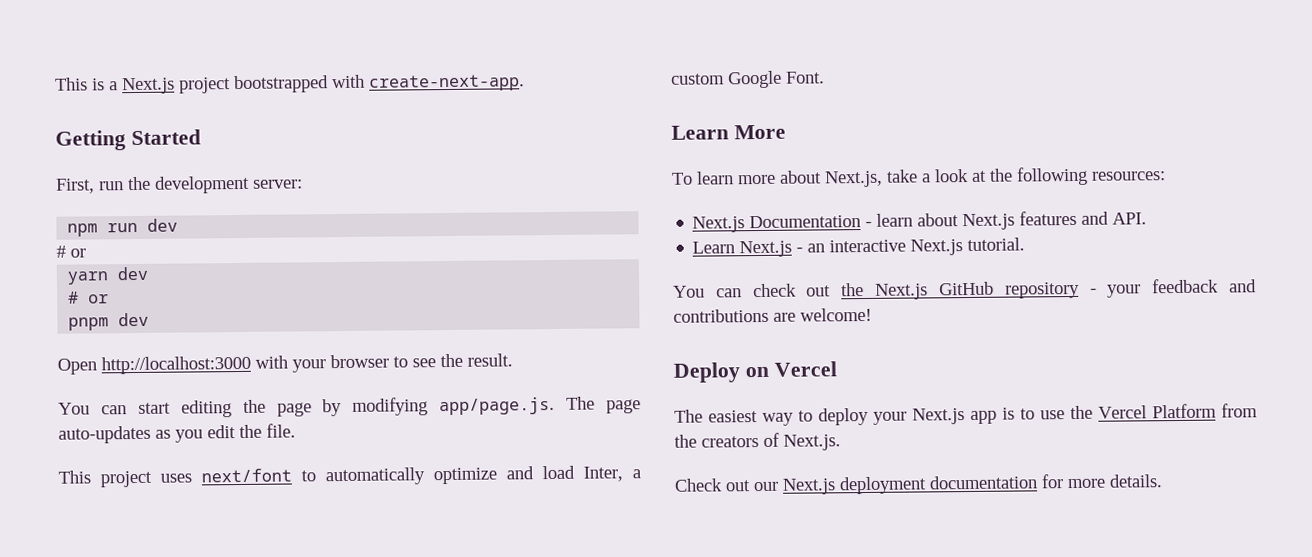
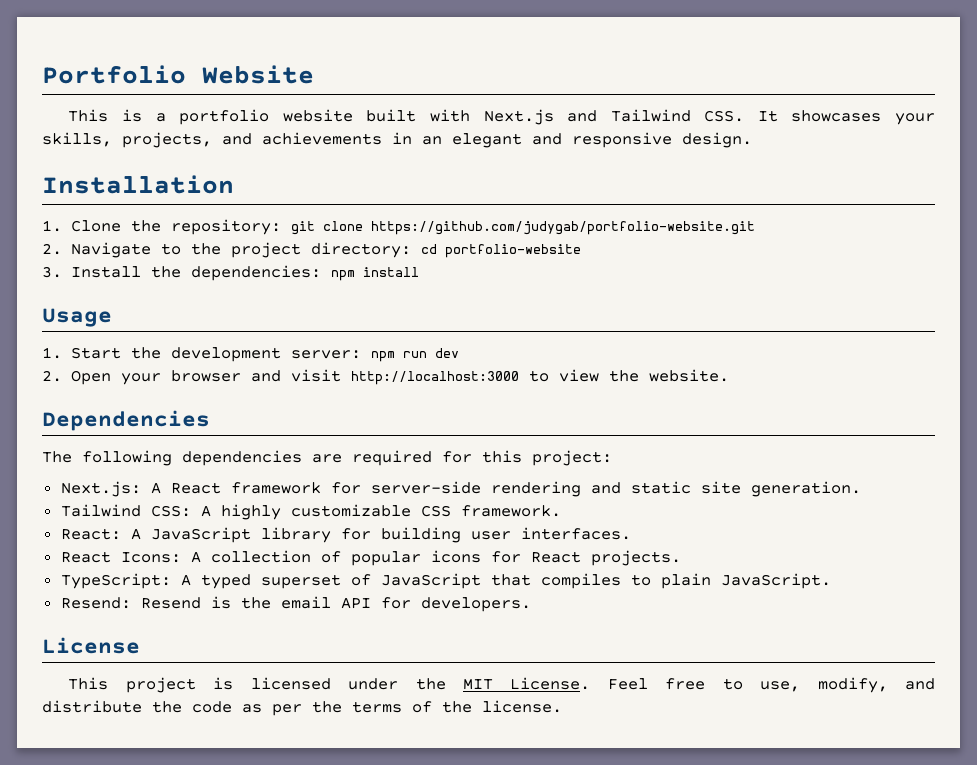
(55, 84) none -> [42,65,314,84] Portfolio Website //
[122,74,525,95] [55,129,201,151] [56,178,124,194] Next.js project bootstrapped with create-next-app. // Getting Started // First, run -> [179,109,935,125] [42,132,752,148] [42,175,234,194] [42,219,755,235] [42,242,581,258] [42,265,419,281] [42,308,112,327] [42,347,121,359] portfolio website built with Next.js and Tailwind CSS. It showcases your skills, projects, and achievements in an elegant and responsive design. // Installation // 1. Clone the repository: git clone https://github.com/judygab/portfolio-website.git // 2. Navigate to the project directory: cd portfolio-website // 3. Install the dependencies: npm install // Usage // 1. Start
(303, 184) // -> (361, 354) none
[56,245,86,258] [67,266,149,285] [68,291,110,304] [68,312,150,331] [57,353,513,375] [58,396,641,418] [58,423,296,444] [58,465,641,488] [671,70,825,89] [671,124,786,140] [671,166,1166,188] [692,210,1148,233] [692,237,1026,258] [673,278,1257,300] [673,307,872,323] [673,361,837,383] [674,403,1258,426] [674,432,841,451] [674,474,1163,495] # or // yarn dev // # or // pnpm dev // Open http://localhost:3000 with your browser to see the result. // You can start editing the page by modifying app/page.js. The page auto-updates as you edit the file. // This project uses next/font to automatically optimize and load Inter, a custom Google Font. // Learn More // To learn more about Next.js, take a look at the following resources: // Next.js Documentation - learn about Next.js features and API. // Learn Next.js - an interactive Next.js tutorial. // You can check out the Next.js GitHub repository - your feedback and contributions are welcome! // Deploy on Vercel // The easiest way to deploy your Next.js app is to use the Vercel Platform from the creators of Next.js. // Check out our Next.js deployment documentation for more details. -> [42,369,729,385] [42,410,210,431] [42,450,612,466] [60,481,861,497] [60,504,561,520] [60,527,631,543] [60,550,681,566] [60,573,831,589] [60,596,531,612] [42,637,140,654] [68,677,936,693] [42,700,562,716] 2. Open your browser and visit http://localhost:3000 to view the website. // Dependencies // The following dependencies are required for this project: // Next.js: A React framework for server-side rendering and static site generation. // Tailwind CSS: A highly customizable CSS framework. // React: A JavaScript library for building user interfaces. // React Icons: A collection of popular icons for React projects. // TypeScript: A typed superset of JavaScript that compiles to plain JavaScript. // Resend: Resend is the email API for developers. // License // This project is licensed under the MIT License. Feel free to use, modify, and distribute the code as per the terms of the license.

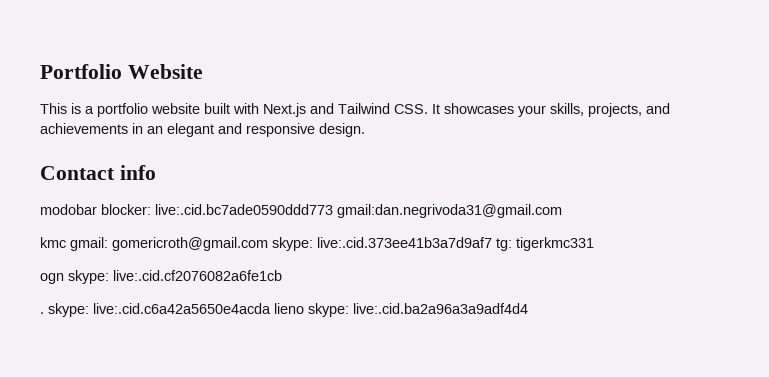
[42,175,234,194] [42,219,755,235] [42,242,581,258] [42,265,419,281] [42,308,112,327] [42,347,459,362] [42,369,729,385] [42,410,210,431] [42,450,612,466] [60,481,861,497] [60,504,561,520] [60,527,631,543] [60,550,681,566] [60,573,831,589] [60,596,531,612] [42,637,140,654] [68,677,936,693] [42,700,562,716] Installation // 1. Clone the repository: git clone https://github.com/judygab/portfolio-website.git // 2. Navigate to the project directory: cd portfolio-website // 3. Install the dependencies: npm install // Usage // 1. Start the development server: npm run dev // 2. Open your browser and visit http://localhost:3000 to view the website. // Dependencies // The following dependencies are required for this project: // Next.js: A React framework for server-side rendering and static site generation. // Tailwind CSS: A highly customizable CSS framework. // React: A JavaScript library for building user interfaces. // React Icons: A collection of popular icons for React projects. // TypeScript: A typed superset of JavaScript that compiles to plain JavaScript. // Resend: Resend is the email API for developers. // License // This project is licensed under the MIT License. Feel free to use, modify, and distribute the code as per the terms of the license. -> [40,165,156,180] [40,204,562,218] [40,237,594,251] [40,270,282,284] [40,303,528,317] Contact info // modobar blocker: live:.cid.bc7ade0590ddd773 gmail:dan.negrivoda31@gmail.com // kmc gmail: gomericroth@gmail.com skype: live:.cid.373ee41b3a7d9af7 tg: tigerkmc331 // ogn skype: live:.cid.cf2076082a6fe1cb // . skype: live:.cid.c6a42a5650e4acda lieno skype: live:.cid.ba2a96a3a9adf4d4

